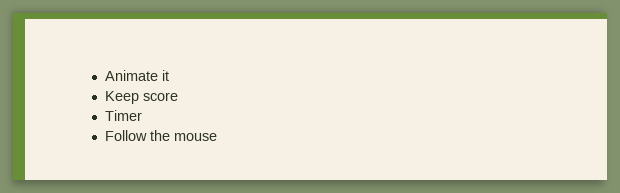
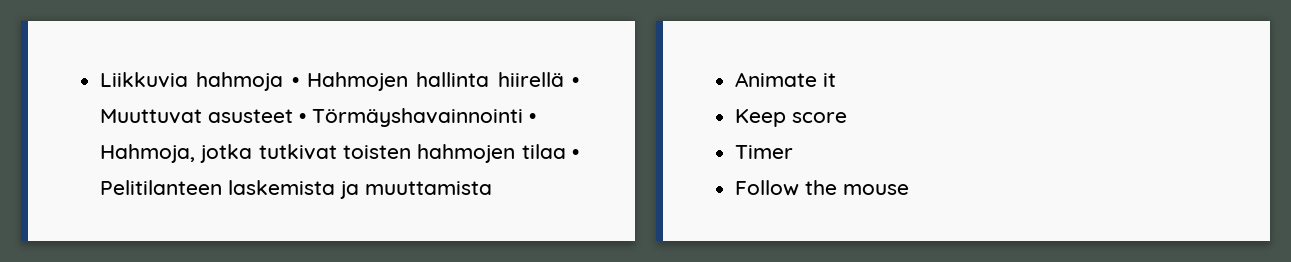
(104, 75) none -> [100,72,579,91] [100,108,537,127] [100,144,579,163] [100,180,493,199] Liikkuvia hahmoja • Hahmojen hallinta hiirellä • Muuttuvat asusteet • Törmäyshavainnointi • Hahmoja, jotka tutkivat toisten hahmojen tilaa • Pelitilanteen laskemista ja muuttamista //

